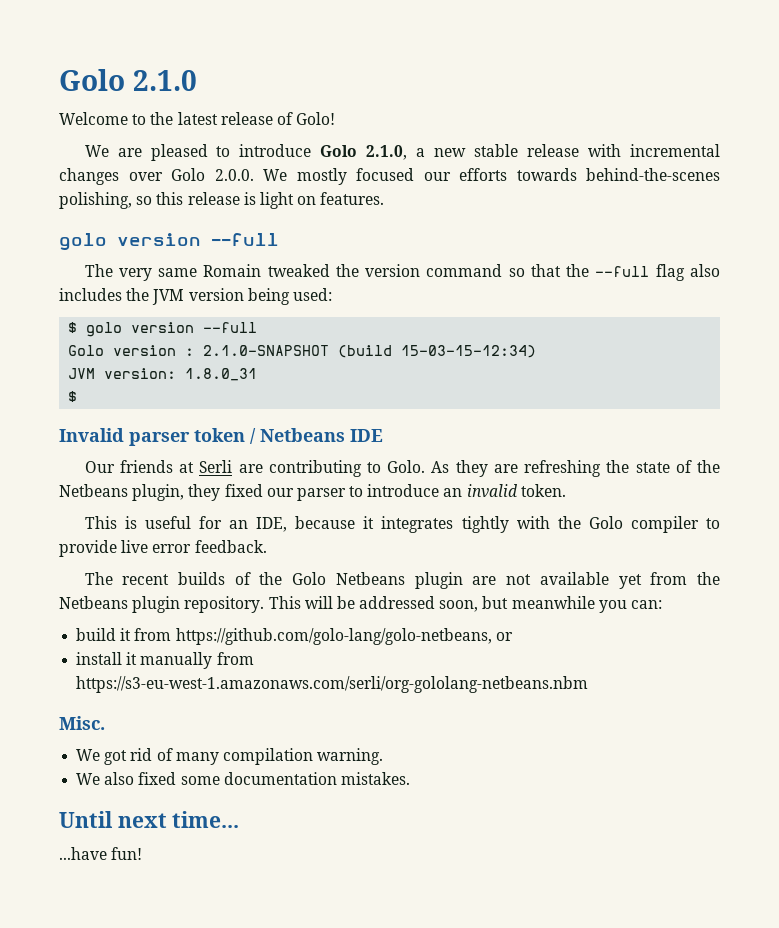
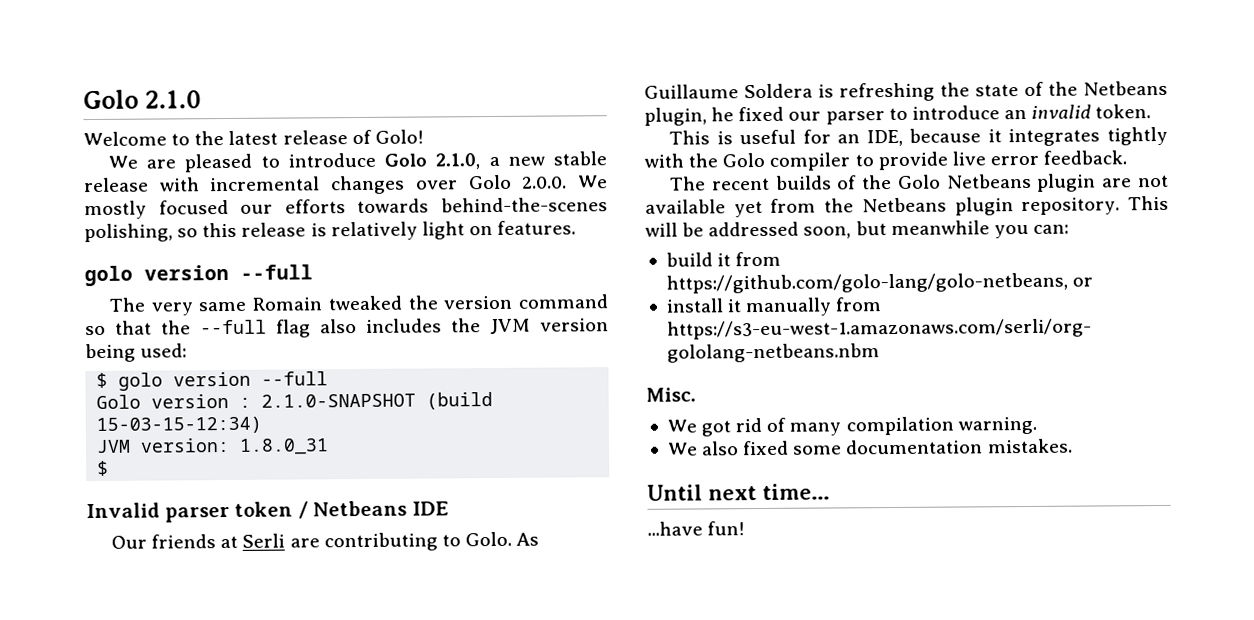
(256, 198) none -> [330,221,418,241] relatively
[455,460,518,477] they are -> [644,83,834,99] Guillaume Soldera is
[188,484,221,501] they -> [711,107,735,122] he

